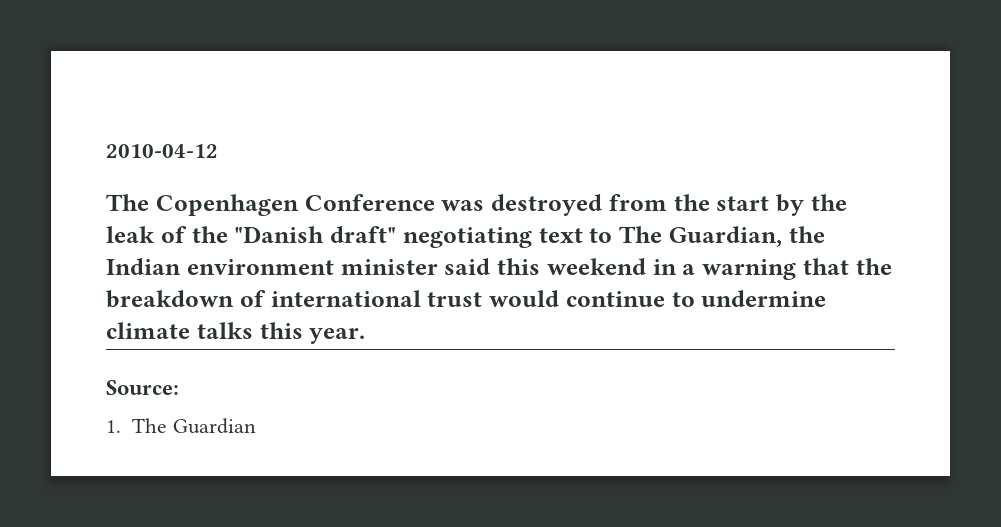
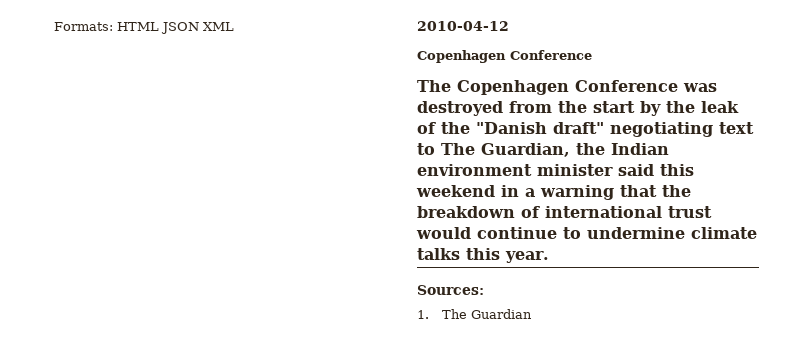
(106, 151) none -> [54,22,234,34] Formats: HTML JSON XML //
(218, 151) none -> [417,50,592,63] // Copenhagen Conference
[106,380,179,395] Source: -> [417,285,484,295] Sources:

